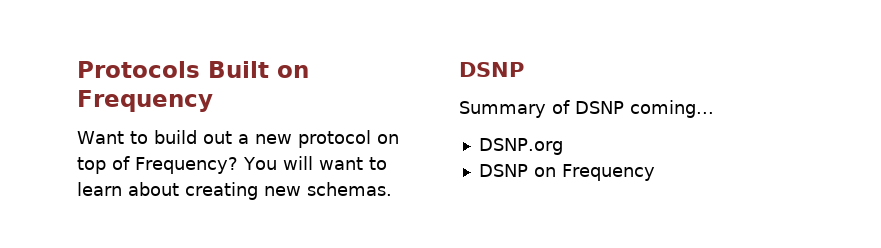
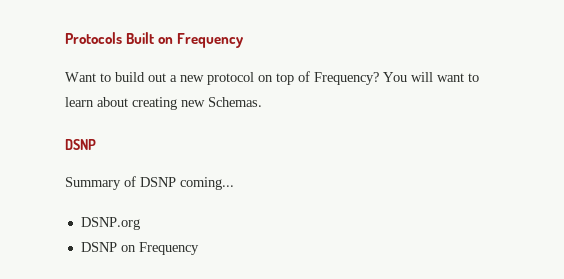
[307,182,392,196] schemas. -> [208,97,262,107] Schemas.

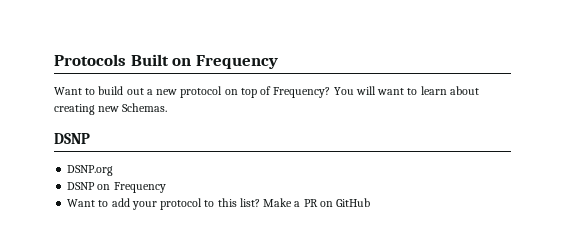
[65,176,234,190] // Summary of DSNP coming... -> (90, 138) none
(199, 248) none -> [67,198,371,210] // Want to add your protocol to this list? Make a PR on GitHub

